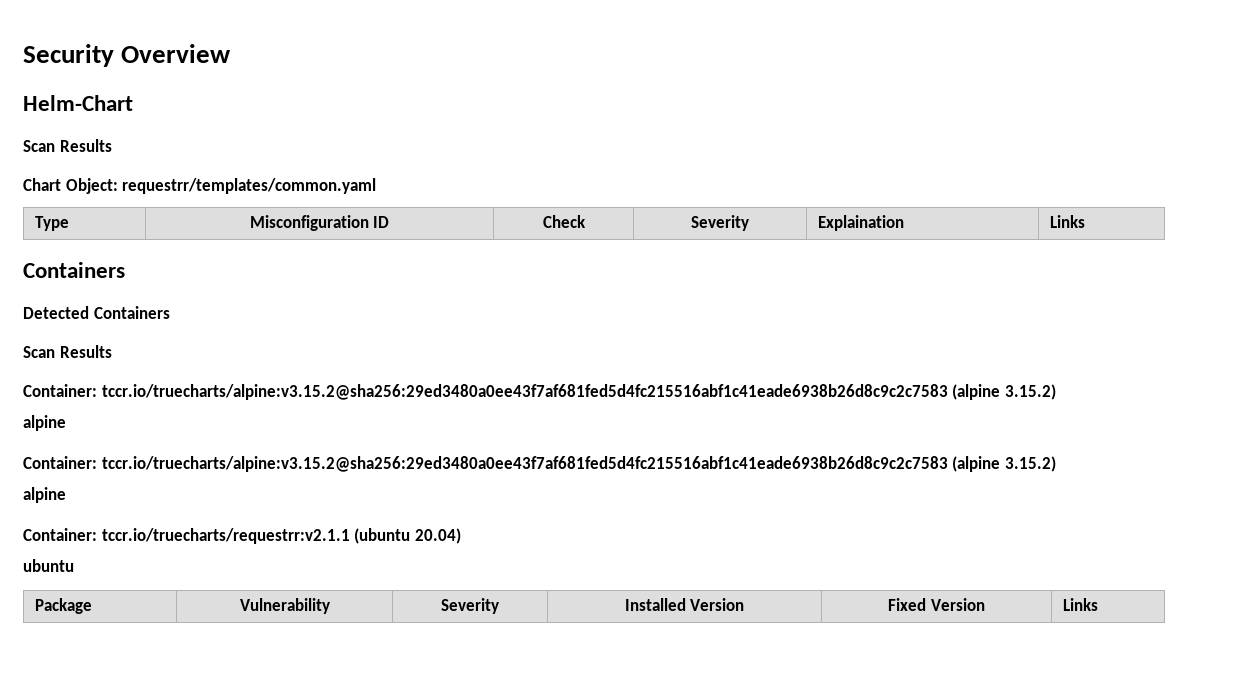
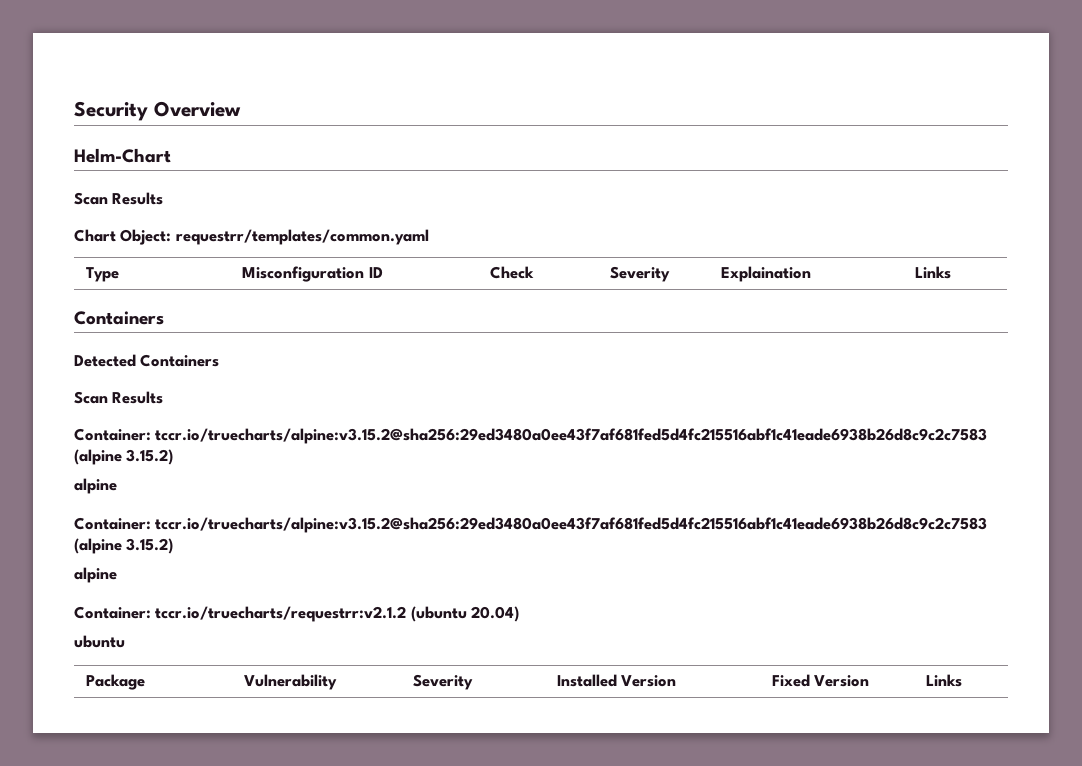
[101,528,350,544] tccr.io/truecharts/requestrr:v2.1.1 -> [155,606,407,622] tccr.io/truecharts/requestrr:v2.1.2

